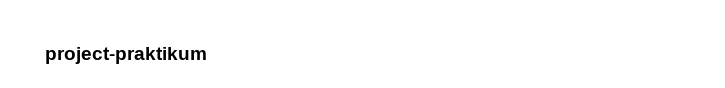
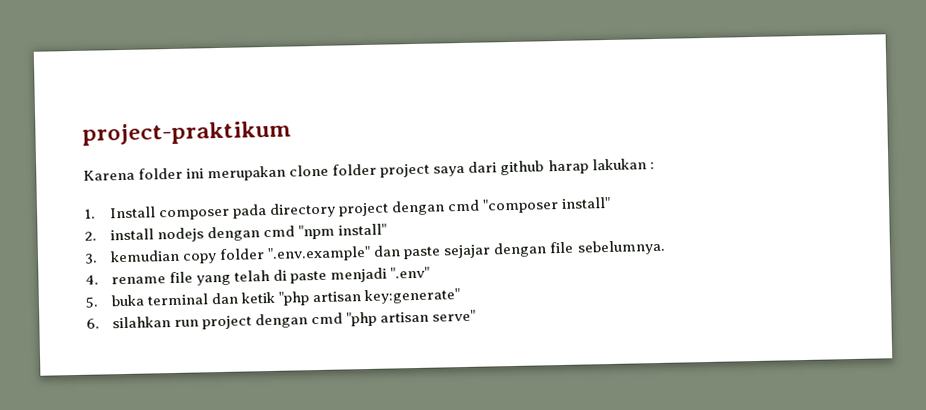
(207, 55) none -> [83,158,655,182] [83,196,612,221] [84,223,388,243] [84,239,666,264] [85,266,431,286] [85,288,461,308] [86,309,477,330] // Karena folder ini merupakan clone folder project saya dari github harap lakukan : // 1. Install composer pada directory project dengan cmd "composer install" // 2. install nodejs dengan cmd "npm install" // 3. kemudian copy folder ".env.example" dan paste sejajar dengan file sebelumnya. // 4. rename file yang telah di paste menjadi ".env" // 5. buka terminal dan ketik "php artisan key:generate" // 6. silahkan run project dengan cmd "php artisan serve"

